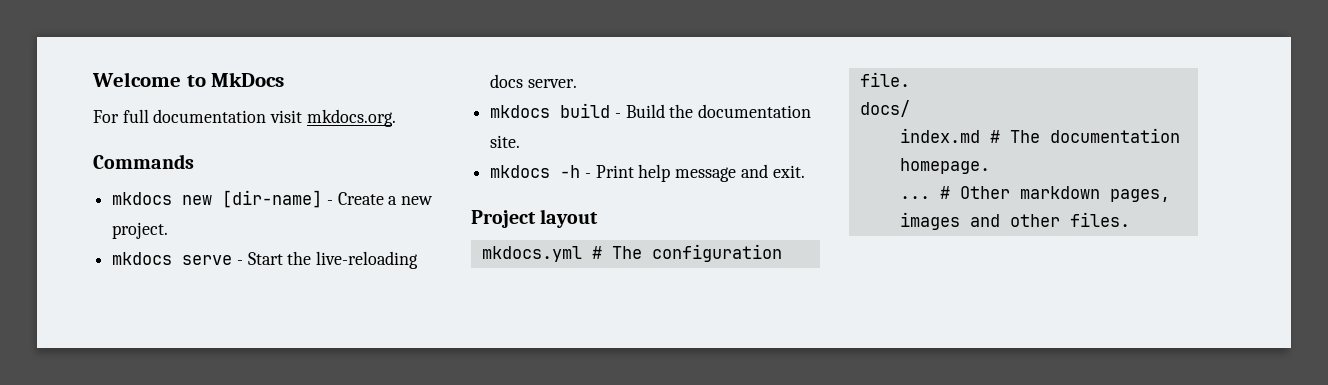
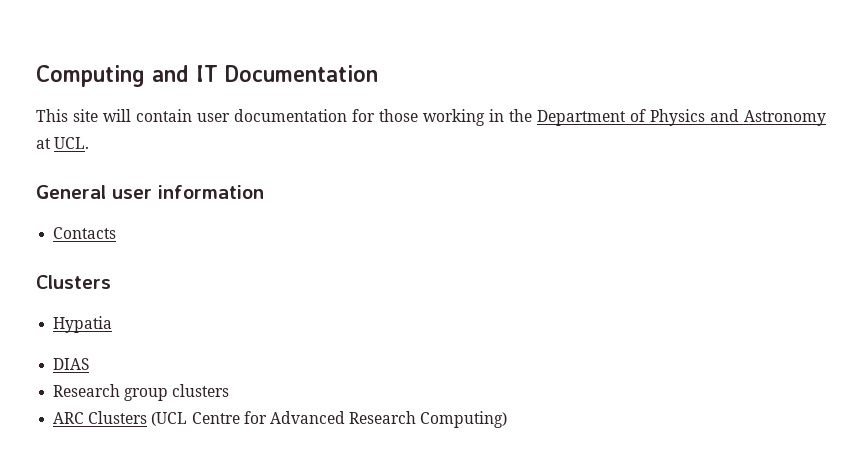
[92,72,285,87] [93,109,396,127] [93,154,194,169] [112,190,434,208] [112,222,169,239] [112,251,419,269] [490,74,577,88] [490,103,812,118] [490,135,521,148] [490,164,805,182] [471,209,599,228] [481,244,782,262] [859,72,910,87] [859,100,910,117] [899,128,1180,143] [899,158,990,174] [899,186,1170,202] [899,212,1130,230] Welcome to MkDocs // For full documentation visit mkdocs.org. // Commands // mkdocs new [dir-name] - Create a new project. // mkdocs serve - Start the live-reloading docs server. // mkdocs build - Build the documentation site. // mkdocs -h - Print help message and exit. // Project layout // mkdocs.yml # The configuration file. // docs/ // index.md # The documentation homepage. // ... # Other markdown pages, images and other files. -> [36,65,378,87] [36,109,826,126] [36,137,90,149] [36,185,264,199] [53,227,117,239] [36,275,111,289] [53,316,113,333] [53,358,90,370] [53,384,230,401] [53,411,508,428] Computing and IT Documentation // This site will contain user documentation for those working in the Department of Physics and Astronomy at UCL. // General user information // Contacts // Clusters // Hypatia // DIAS // Research group clusters // ARC Clusters (UCL Centre for Advanced Research Computing)

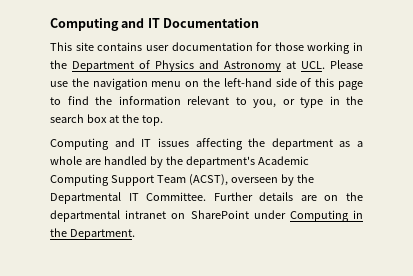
[102,109,192,122] will contain -> [97,42,143,51] contains
[36,185,264,199] [53,227,117,239] [36,275,111,289] [53,316,113,333] [53,358,90,370] [53,384,230,401] [53,411,508,428] // General user information // Contacts // Clusters // Hypatia // DIAS // Research group clusters // ARC Clusters (UCL Centre for Advanced Research Computing) -> [330,60,363,69] [50,78,364,90] [50,96,363,108] [50,114,163,126] [50,138,363,150] [50,156,309,168] [50,174,314,186] [50,192,363,204] [50,210,363,222] [50,228,135,240] Please use the navigation menu on the left-hand side of this page to find the information relevant to you, or type in the search box at the top. // Computing and IT issues affecting the department as a whole are handled by the department's Academic Computing Support Team (ACST), overseen by the Departmental IT Committee. Further details are on the departmental intranet on SharePoint under Computing in the Department.

